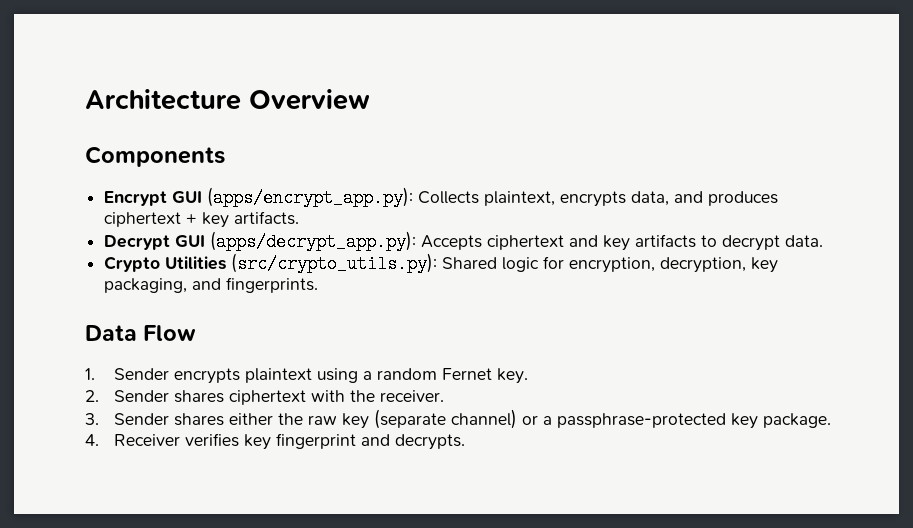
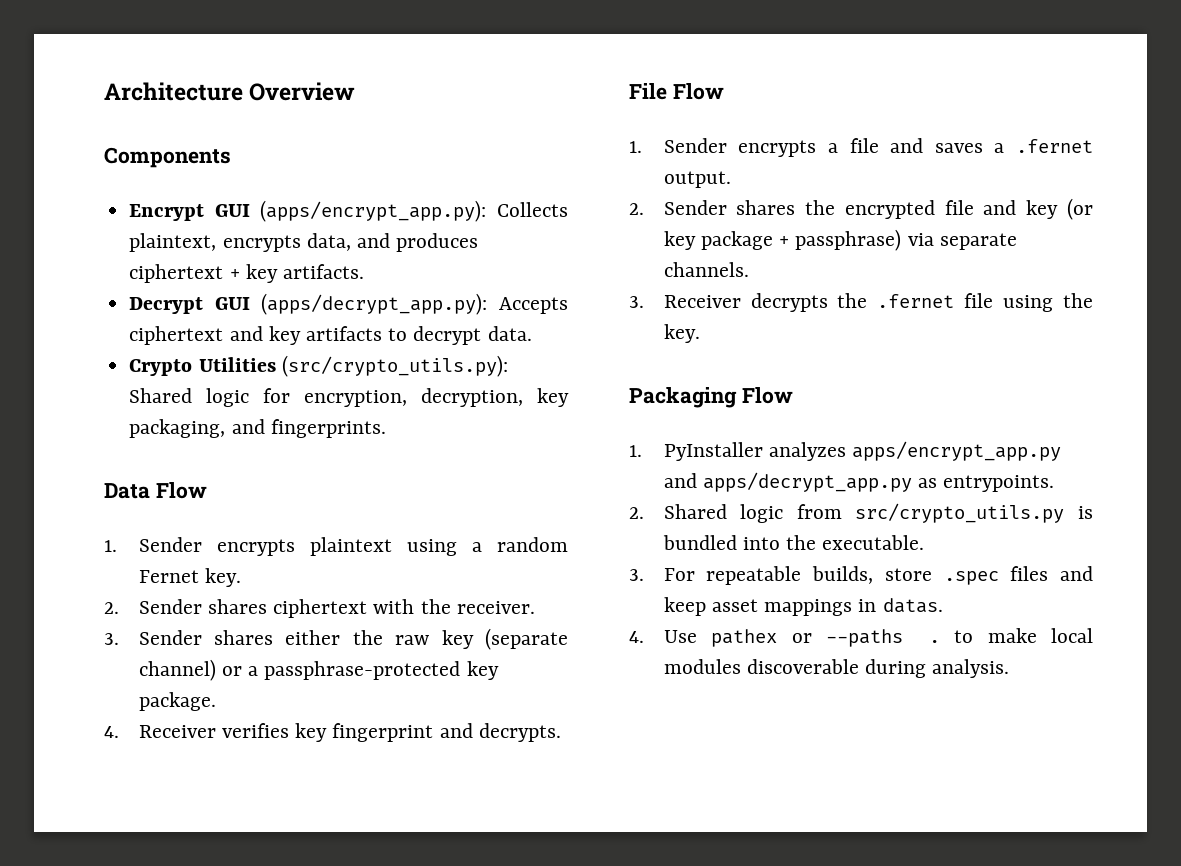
(465, 442) none -> [629,83,724,100] [629,138,1093,157] [663,171,731,188] [629,198,1093,220] [663,229,1017,251] [663,262,749,277] [629,293,1093,312] [663,324,700,343] [629,387,793,408] [629,441,1062,461] [663,472,1055,492] [629,503,1093,523] [662,535,925,550] [629,566,1093,585] [663,597,943,616] [629,628,1093,647] [663,659,1010,678] // File Flow // 1. Sender encrypts a file and saves a .fernet output. // 2. Sender shares the encrypted file and key (or key package + passphrase) via separate channels. // 3. Receiver decrypts the .fernet file using the key. // Packaging Flow // 1. PyInstaller analyzes apps/encrypt_app.py and apps/decrypt_app.py as entrypoints. // 2. Shared logic from src/crypto_utils.py is bundled into the executable. // 3. For repeatable builds, store .spec files and keep asset mappings in datas. // 4. Use pathex or --paths . to make local modules discoverable during analysis.

